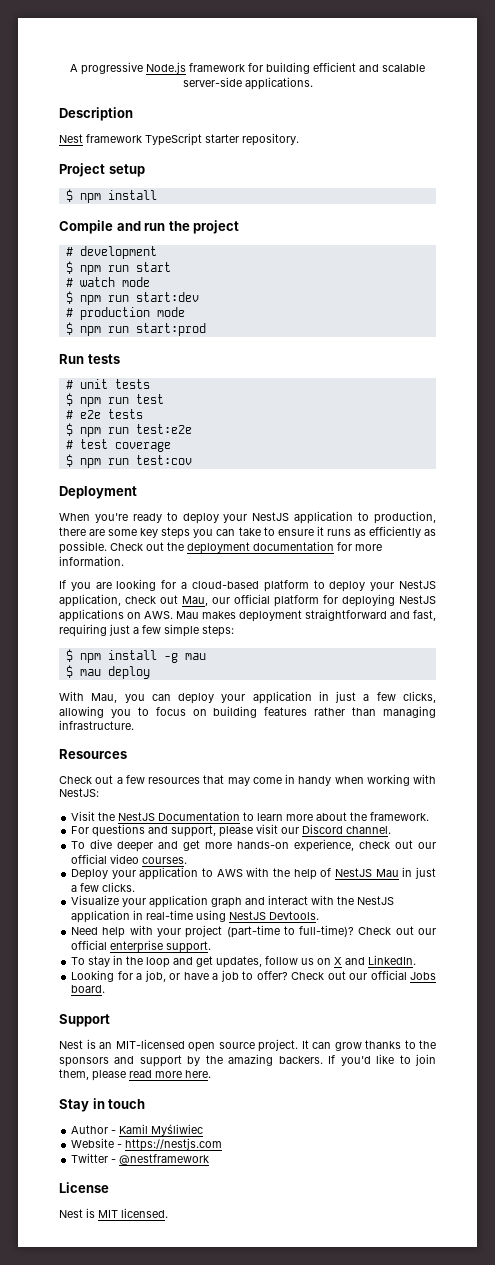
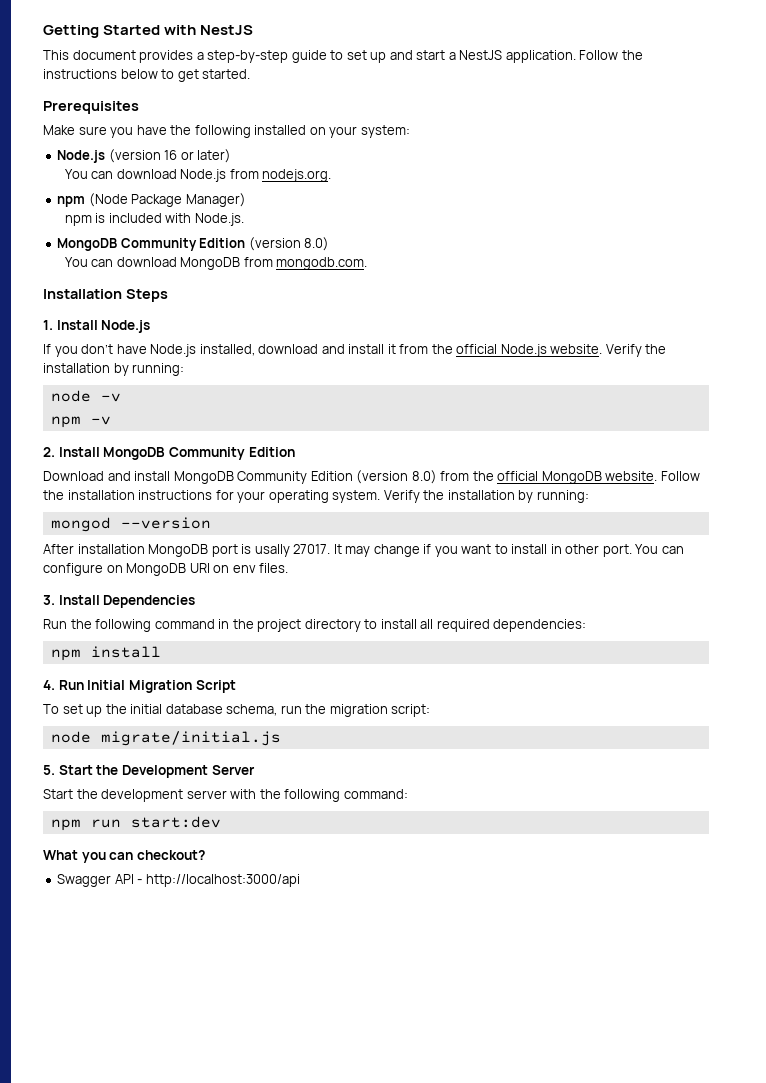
[70,62,425,75] [182,77,313,90] [59,107,133,121] [59,133,299,146] [59,163,145,177] [65,189,157,203] [59,220,240,234] [65,246,157,259] [65,261,171,275] [65,277,150,287] [65,291,199,305] [65,307,185,320] [65,322,206,336] [59,354,120,364] [65,379,150,389] [65,393,164,407] [65,409,143,419] [65,423,192,437] [65,439,171,452] [65,454,192,468] [59,486,137,499] [59,511,436,524] [59,526,436,539] [59,541,382,554] [59,556,124,566] [59,579,436,592] [59,594,436,607] [59,609,436,622] [59,624,234,637] [65,649,206,663] [65,665,150,679] [59,691,436,704] [59,706,436,718] [59,720,134,730] [59,749,127,759] [59,774,436,786] [59,788,99,797] [71,811,430,821] [71,824,392,837] [71,839,437,852] [71,854,188,864] [71,867,436,880] [71,882,136,892] [71,895,395,908] [71,910,320,923] [71,925,437,938] [71,940,212,953] [71,955,417,968] [71,970,436,982] [71,985,106,993] [59,1014,110,1027] [59,1039,436,1052] [59,1054,436,1067] [59,1069,211,1081] [59,1098,146,1112] [71,1124,204,1136] [71,1138,223,1151] [71,1153,210,1165] [59,1182,109,1193] [59,1208,168,1218] A progressive Node.js framework for building efficient and scalable server-side applications. // Description // Nest framework TypeScript starter repository. // Project setup // $ npm install // Compile and run the project // # development // $ npm run start // # watch mode // $ npm run start:dev // # production mode // $ npm run start:prod // Run tests // # unit tests // $ npm run test // # e2e tests // $ npm run test:e2e // # test coverage // $ npm run test:cov // Deployment // When you're ready to deploy your NestJS application to production, there are some key steps you can take to ensure it runs as efficiently as possible. Check out the deployment documentation for more information. // If you are looking for a cloud-based platform to deploy your NestJS application, check out Mau, our official platform for deploying NestJS applications on AWS. Mau makes deployment straightforward and fast, requiring just a few simple steps: // $ npm install -g mau // $ mau deploy // With Mau, you can deploy your application in just a few clicks, allowing you to focus on building features rather than managing infrastructure. // Resources // Check out a few resources that may come in handy when working with NestJS: // Visit the NestJS Documentation to learn more about the framework. // For questions and support, please visit our Discord channel. // To dive deeper and get more hands-on experience, check out our official video courses. // Deploy your application to AWS with the help of NestJS Mau in just a few clicks. // Visualize your application graph and interact with the NestJS application in real-time using NestJS Devtools. // Need help with your project (part-time to full-time)? Check out our official enterprise support. // To stay in the loop and get updates, follow us on X and LinkedIn. // Looking for a job, or have a job to offer? Check out our official Jobs board. // Support // Nest is an MIT-licensed open source project. It can grow thanks to the sponsors and support by the amazing backers. If you'd like to join them, please read more here. // Stay in touch // Author - Kamil Myśliwiec // Website - https://nestjs.com // Twitter - @nestframework // License // Nest is MIT licensed. -> [43,25,254,38] [43,50,643,63] [43,69,251,82] [43,101,139,114] [43,125,410,138] [57,149,232,163] [64,169,332,182] [57,193,246,207] [64,213,244,226] [57,237,330,251] [64,257,368,270] [43,289,168,302] [43,320,151,333] [43,344,667,357] [43,363,185,376] [50,390,121,402] [50,416,111,428] [43,447,295,460] [43,470,700,484] [43,490,589,503] [50,517,211,532] [43,544,684,557] [43,563,289,576] [43,595,196,608] [43,619,587,632] [50,646,161,661] [43,680,236,693] [43,704,431,717] [50,731,281,746] [43,765,255,778] [43,789,408,802] [50,816,221,831] [43,850,205,863] [57,874,300,887] Getting Started with NestJS // This document provides a step-by-step guide to set up and start a NestJS application. Follow the instructions below to get started. // Prerequisites // Make sure you have the following installed on your system: // Node.js (version 16 or later) // You can download Node.js from nodejs.org. // npm (Node Package Manager) // npm is included with Node.js. // MongoDB Community Edition (version 8.0) // You can download MongoDB from mongodb.com. // Installation Steps // 1. Install Node.js // If you don’t have Node.js installed, download and install it from the official Node.js website. Verify the installation by running: // node -v // npm -v // 2. Install MongoDB Community Edition // Download and install MongoDB Community Edition (version 8.0) from the official MongoDB website. Follow the installation instructions for your operating system. Verify the installation by running: // mongod --version // After installation MongoDB port is usally 27017. It may change if you want to install in other port. You can configure on MongoDB URI on env files. // 3. Install Dependencies // Run the following command in the project directory to install all required dependencies: // npm install // 4. Run Initial Migration Script // To set up the initial database schema, run the migration script: // node migrate/initial.js // 5. Start the Development Server // Start the development server with the following command: // npm run start:dev // What you can checkout? // Swagger API - http://localhost:3000/api

